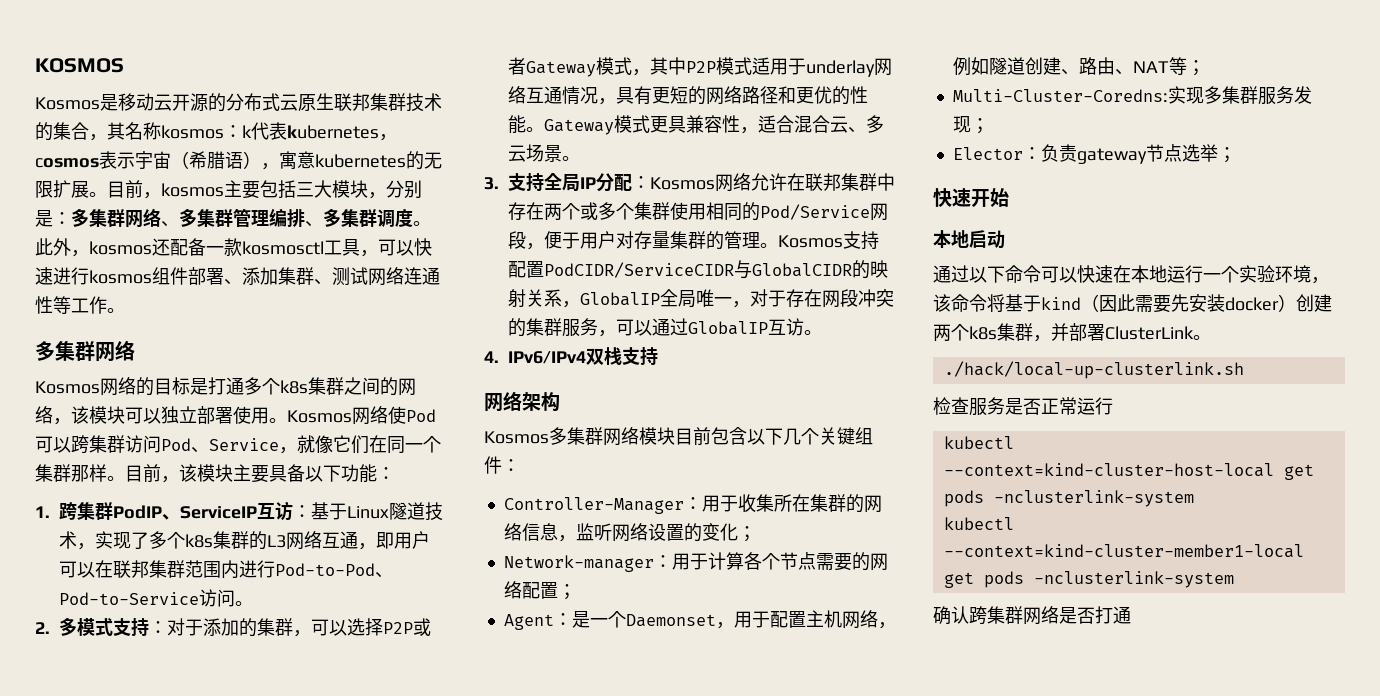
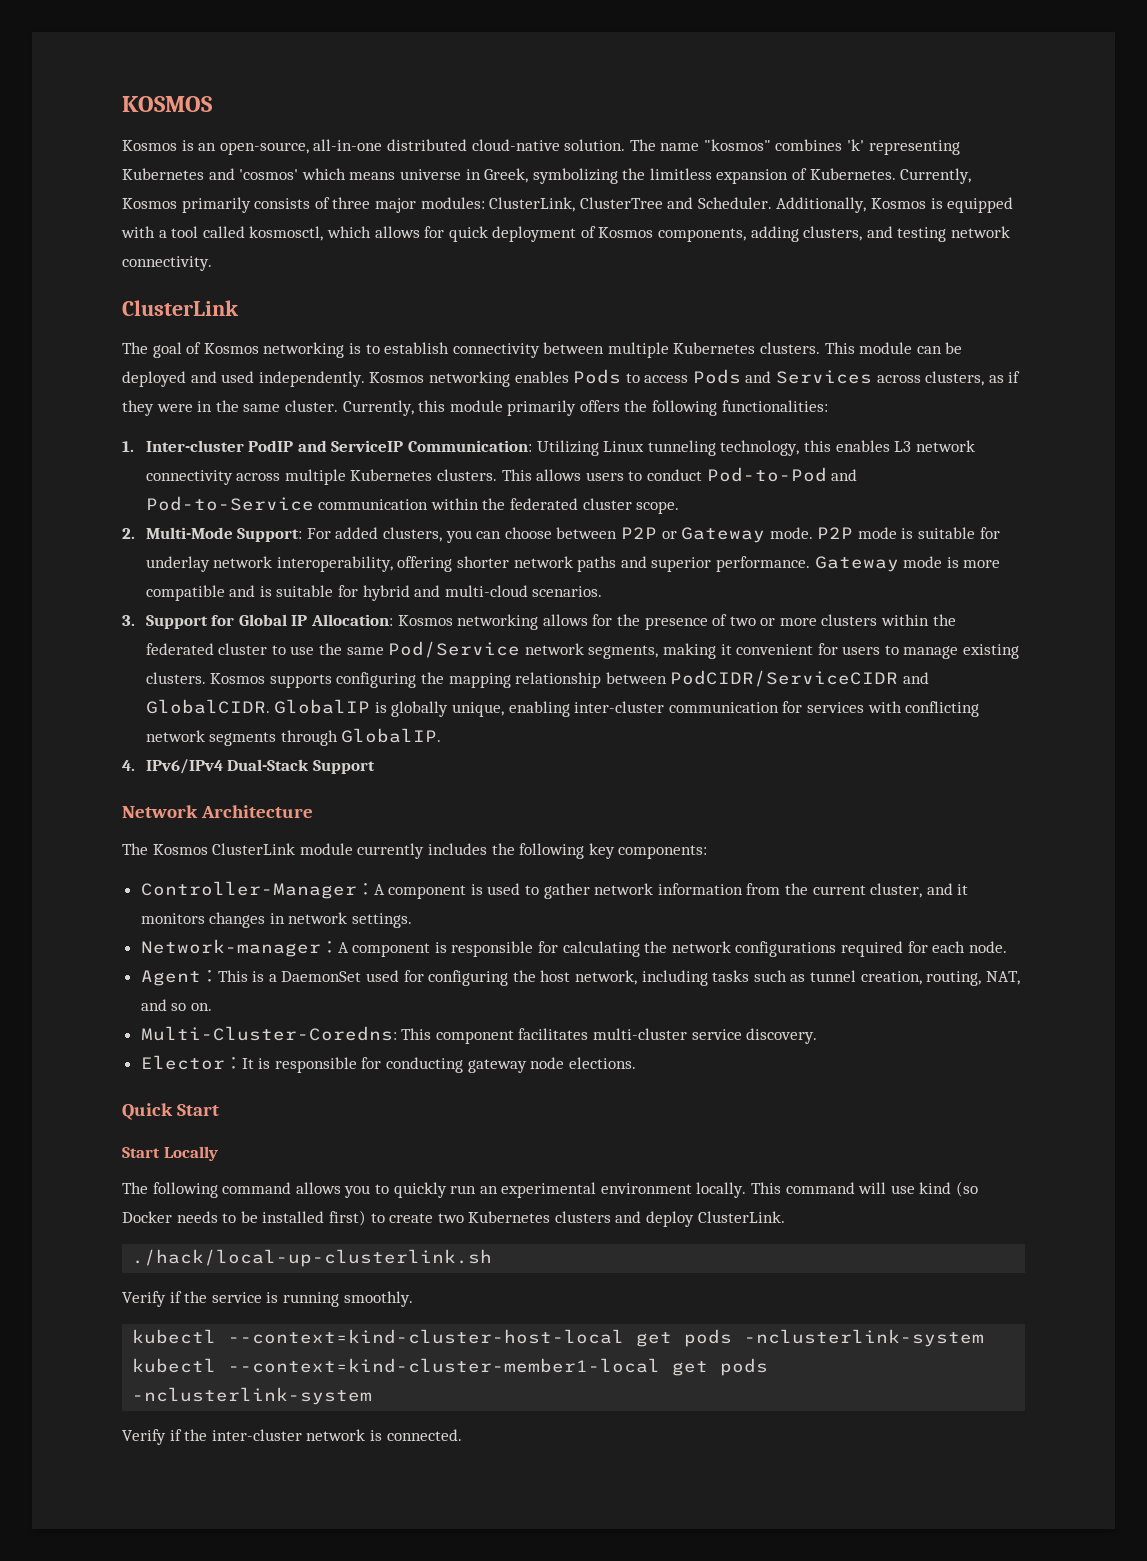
[100,93,442,112] [35,122,397,141] [35,151,442,170] [35,180,422,199] [35,208,431,228] [35,238,432,257] [35,267,440,286] [35,296,125,314] [35,340,135,362] [35,377,416,396] [35,406,436,425] [35,435,441,454] [35,464,395,483] [35,501,443,521] [59,531,430,550] [59,560,393,579] [59,589,253,607] [35,617,431,637] [508,57,892,77] [508,86,868,105] [508,115,884,135] [508,144,580,162] [484,173,895,192] [508,202,888,221] [508,231,879,250] [508,260,888,279] [508,289,894,308] [508,318,822,337] [484,347,658,365] [484,391,560,412] [484,427,873,446] [484,456,520,474] [503,494,882,514] [503,523,756,542] [503,552,888,572] [503,581,576,600] [503,610,896,630] [952,57,1205,76] [952,86,1312,105] [952,116,989,134] [952,144,1236,164] [933,188,1009,207] [933,230,1005,249] [933,265,1329,284] [933,294,1332,313] [933,323,1211,342] [943,361,1244,379] [933,397,1113,416] 是移动云开源的分布式云原生联邦集群技术的集合，其名称kosmos：k代表kubernetes，cosmos表示宇宙（希腊语），寓意kubernetes的无限扩展。目前，kosmos主要包括三大模块，分别是：多集群网络、多集群管理编排、多集群调度。此外，kosmos还配备一款kosmosctl工具，可以快速进行kosmos组件部署、添加集群、测试网络连通性等工作。 // 多集群网络 // Kosmos网络的目标是打通多个k8s集群之间的网络，该模块可以独立部署使用。Kosmos网络使Pod可以跨集群访问Pod、Service，就像它们在同一个集群那样。目前，该模块主要具备以下功能： // 1.跨集群PodIP、ServiceIP互访：基于Linux隧道技术，实现了多个k8s集群的L3网络互通，即用户可以在联邦集群范围内进行Pod-to-Pod、Pod-to-Service访问。 // 2.多模式支持：对于添加的集群，可以选择P2P或者Gateway模式，其中P2P模式适用于underlay网络互通情况，具有更短的网络路径和更优的性能。Gateway模式更具兼容性，适合混合云、多云场景。 // 3.支持全局IP分配：Kosmos网络允许在联邦集群中存在两个或多个集群使用相同的Pod/Service网段，便于用户对存量集群的管理。Kosmos支持配置PodCIDR/ServiceCIDR与GlobalCIDR的映射关系，GlobalIP全局唯一，对于存在网段冲突的集群服务，可以通过GlobalIP互访。 // 4. IPv6/IPv4双栈支持 // 网络架构 // Kosmos多集群网络模块目前包含以下几个关键组件： // Controller-Manager：用于收集所在集群的网络信息，监听网络设置的变化； // Network-manager：用于计算各个节点需要的网络配置； // Agent：是一个Daemonset，用于配置主机网络，例如隧道创建、路由、NAT等； // Multi-Cluster-Coredns:实现多集群服务发现； // Elector：负责gateway节点选举； // 快速开始 // 本地启动 // 通过以下命令可以快速在本地运行一个实验环境，该命令将基于kind（因此需要先安装docker）创建两个k8s集群，并部署ClusterLink。 // ./hack/local-up-clusterlink.sh // 检查服务是否正常运行 -> [181,139,960,155] [122,168,972,184] [122,197,1014,213] [121,226,1011,242] [122,256,212,271] [122,300,239,316] [122,342,963,358] [122,369,1021,387] [122,400,828,416] [122,440,975,456] [145,467,858,485] [145,496,680,514] [122,527,1000,543] [145,556,1001,572] [145,585,603,601] [122,614,956,630] [145,641,1020,659] [145,670,929,688] [145,699,980,717] [145,728,442,746] [122,759,375,774] [122,805,314,818] [122,843,708,859] [140,881,969,899] [140,912,413,928] [140,939,1007,957] [140,970,1020,986] [140,999,212,1011] [140,1026,818,1044] [140,1055,636,1073] [122,1103,220,1120] [122,1146,218,1161] [122,1181,979,1198] [122,1210,785,1227] [132,1249,493,1267] [122,1291,413,1307] is an open-source, all-in-one distributed cloud-native solution. The name "kosmos" combines 'k' representing Kubernetes and 'cosmos' which means universe in Greek, symbolizing the limitless expansion of Kubernetes. Currently, Kosmos primarily consists of three major modules: ClusterLink, ClusterTree and Scheduler. Additionally, Kosmos is equipped with a tool called kosmosctl, which allows for quick deployment of Kosmos components, adding clusters, and testing network connectivity. // ClusterLink // The goal of Kosmos networking is to establish connectivity between multiple Kubernetes clusters. This module can be deployed and used independently. Kosmos networking enables Pods to access Pods and Services across clusters, as if they were in the same cluster. Currently, this module primarily offers the following functionalities: // 1. Inter-cluster PodIP and ServiceIP Communication: Utilizing Linux tunneling technology, this enables L3 network connectivity across multiple Kubernetes clusters. This allows users to conduct Pod-to-Pod and Pod-to-Service communication within the federated cluster scope. // 2. Multi-Mode Support: For added clusters, you can choose between P2P or Gateway mode. P2P mode is suitable for underlay network interoperability, offering shorter network paths and superior performance. Gateway mode is more compatible and is suitable for hybrid and multi-cloud scenarios. // 3. Support for Global IP Allocation: Kosmos networking allows for the presence of two or more clusters within the federated cluster to use the same Pod/Service network segments, making it convenient for users to manage existing clusters. Kosmos supports configuring the mapping relationship between PodCIDR/ServiceCIDR and GlobalCIDR. GlobalIP is globally unique, enabling inter-cluster communication for services with conflicting network segments through GlobalIP. // 4. IPv6/IPv4 Dual-Stack Support // Network Architecture // The Kosmos ClusterLink module currently includes the following key components: // Controller-Manager：A component is used to gather network information from the current cluster, and it monitors changes in network settings. // Network-manager：A component is responsible for calculating the network configurations required for each node. // Agent：This is a DaemonSet used for configuring the host network, including tasks such as tunnel creation, routing, NAT, and so on. // Multi-Cluster-Coredns: This component facilitates multi-cluster service discovery. // Elector：It is responsible for conducting gateway node elections. // Quick Start // Start Locally // The following command allows you to quickly run an experimental environment locally. This command will use kind (so Docker needs to be installed first) to create two Kubernetes clusters and deploy ClusterLink. // ./hack/local-up-clusterlink.sh // Verify if the service is running smoothly.
[933,606,1131,625] 确认跨集群网络是否打通 -> [122,1429,462,1445] Verify if the inter-cluster network is connected.

